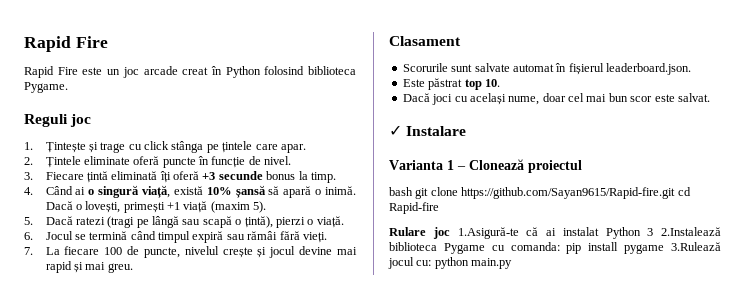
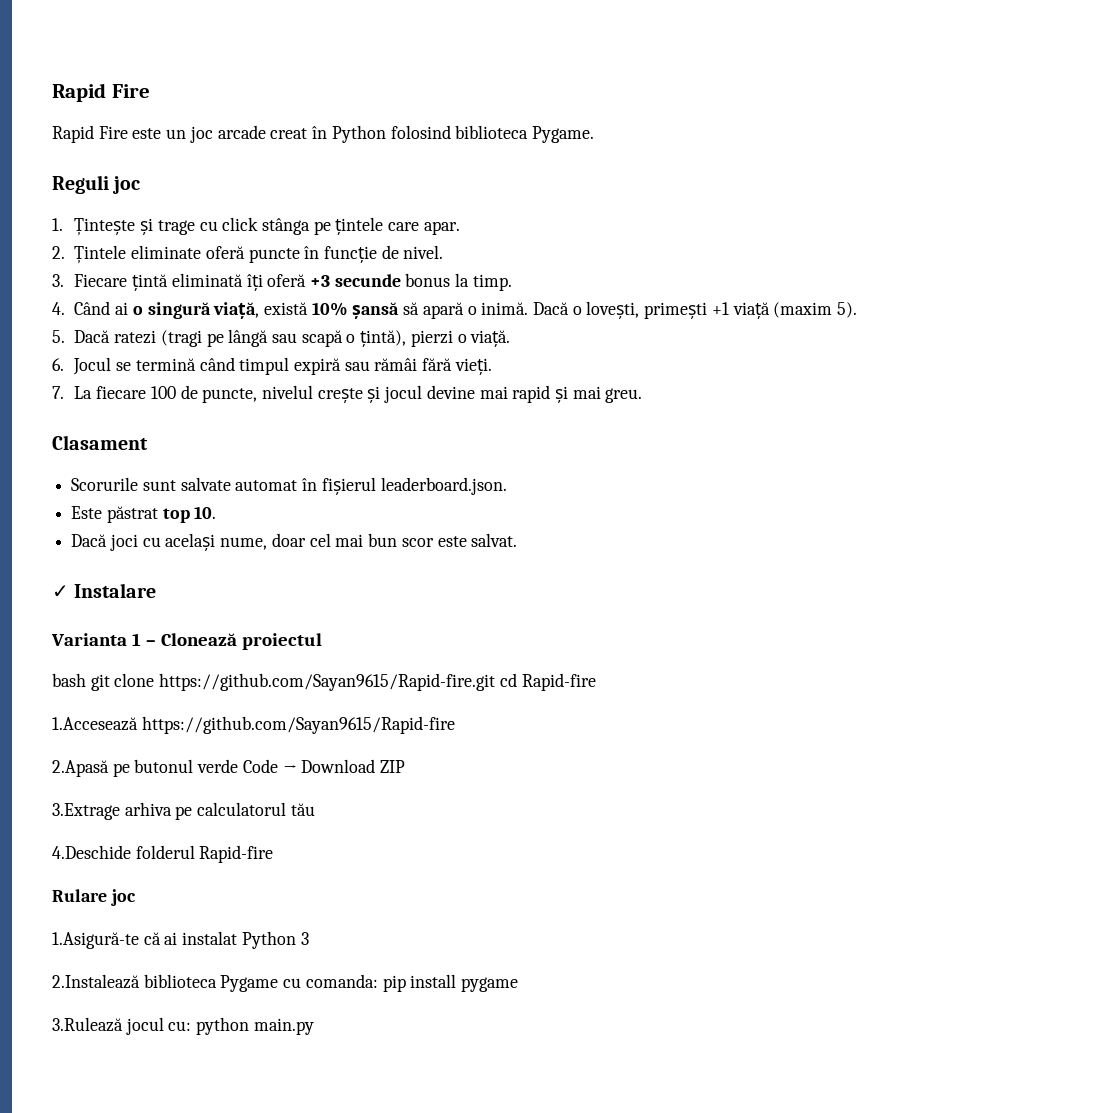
(439, 208) none -> [52,716,455,734] [52,759,406,777] [52,802,315,820] [52,845,274,863] // 1.Accesează https://github.com/Sayan9615/Rapid-fire // 2.Apasă pe butonul verde Code → Download ZIP // 3.Extrage arhiva pe calculatorul tău // 4.Deschide folderul Rapid-fire
(450, 233) none -> (136, 897) //
(654, 232) none -> (309, 938) //
(665, 249) none -> (519, 984) //

